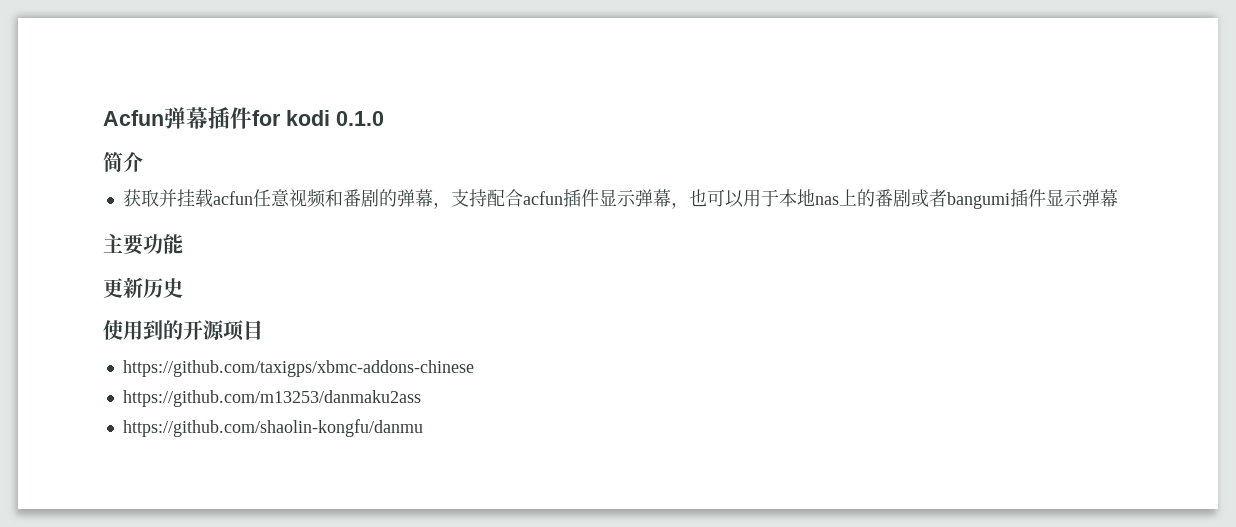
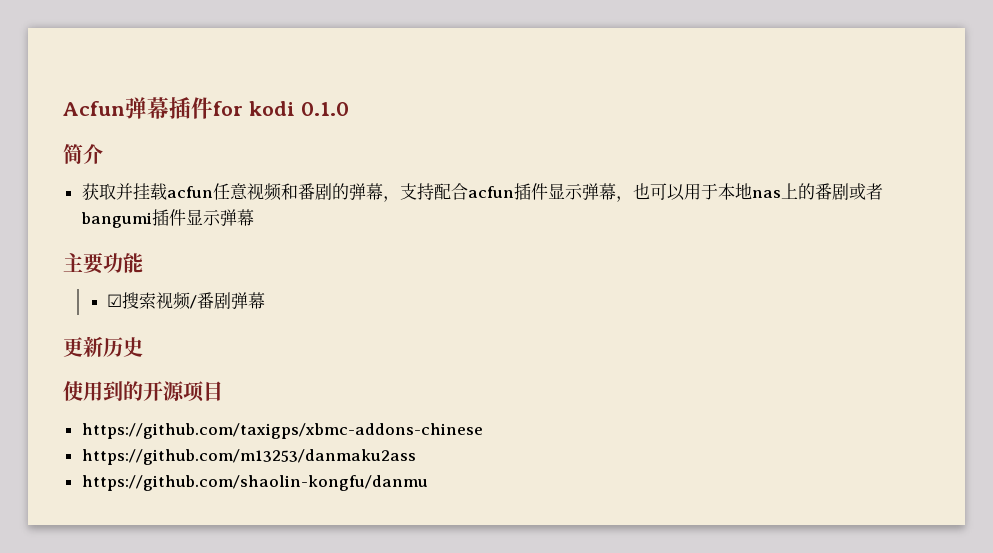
(183, 244) none -> [107,292,266,310] // ☑搜索视频/番剧弹幕

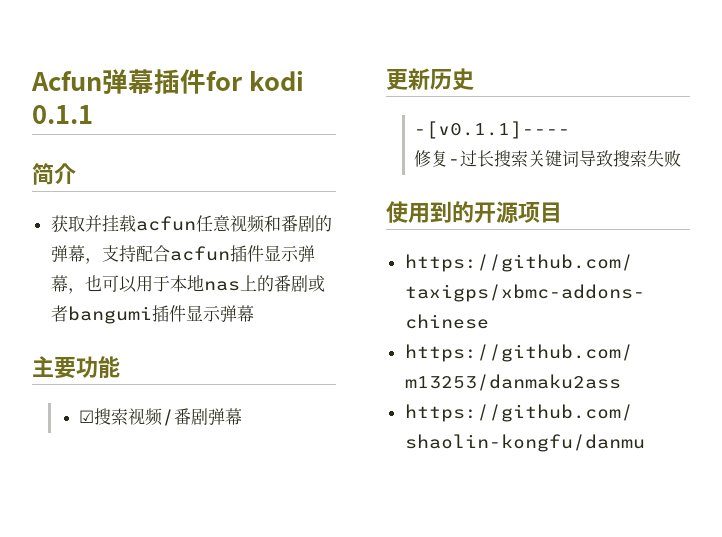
[300,102,349,116] 0.1.0 -> [32,105,93,124] 0.1.1
(143, 347) none -> [414,121,571,139] [414,150,682,167] // -[v0.1.1]---- // 修复-过长搜索关键词导致搜索失败

